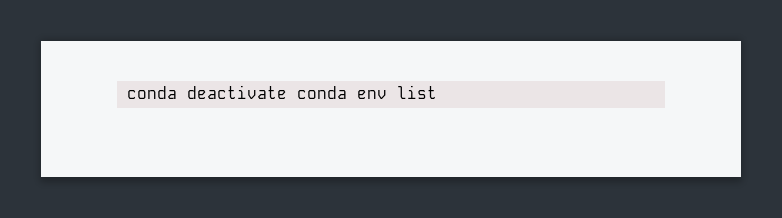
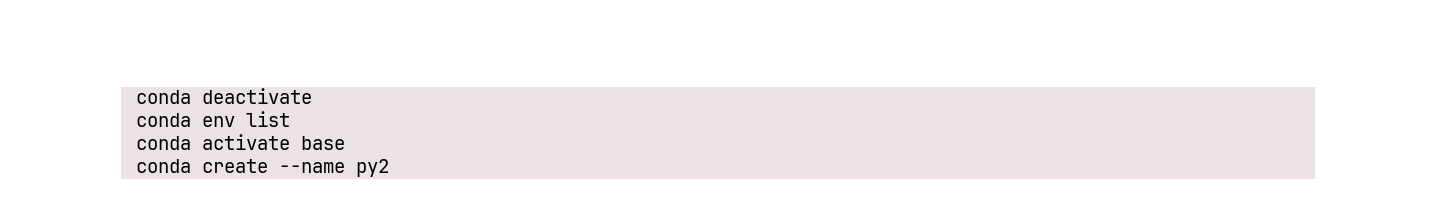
(288, 92) none -> (312, 96) //
(438, 92) none -> [135,134,345,150] [135,159,389,177] // conda activate base // conda create --name py2

